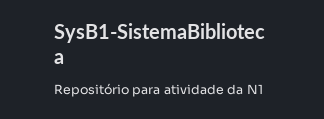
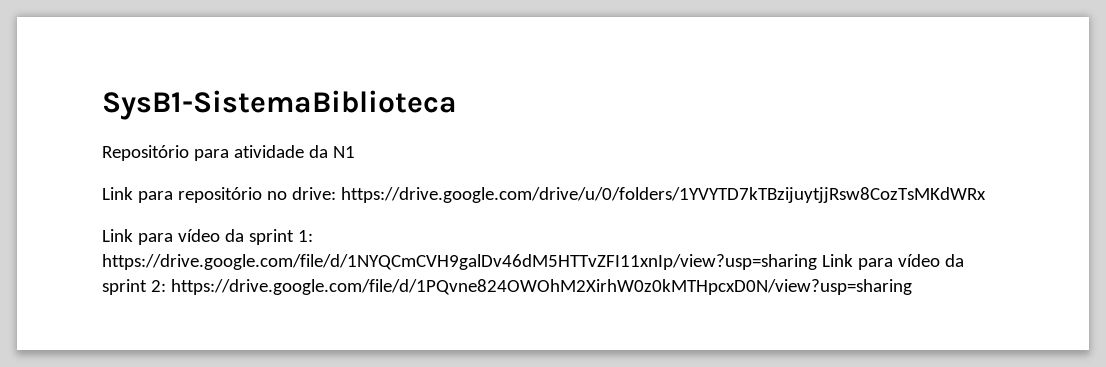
(263, 89) none -> [102,187,986,203] [102,229,313,245] [102,254,964,270] [102,279,912,295] // Link para repositório no drive: https://drive.google.com/drive/u/0/folders/1YVYTD7kTBzijuytjjRsw8CozTsMKdWRx // Link para vídeo da sprint 1: https://drive.google.com/file/d/1NYQCmCVH9galDv46dM5HTTvZFI11xnIp/view?usp=sharing Link para vídeo da sprint 2: https://drive.google.com/file/d/1PQvne824OWOhM2XirhW0z0kMTHpcxD0N/view?usp=sharing

